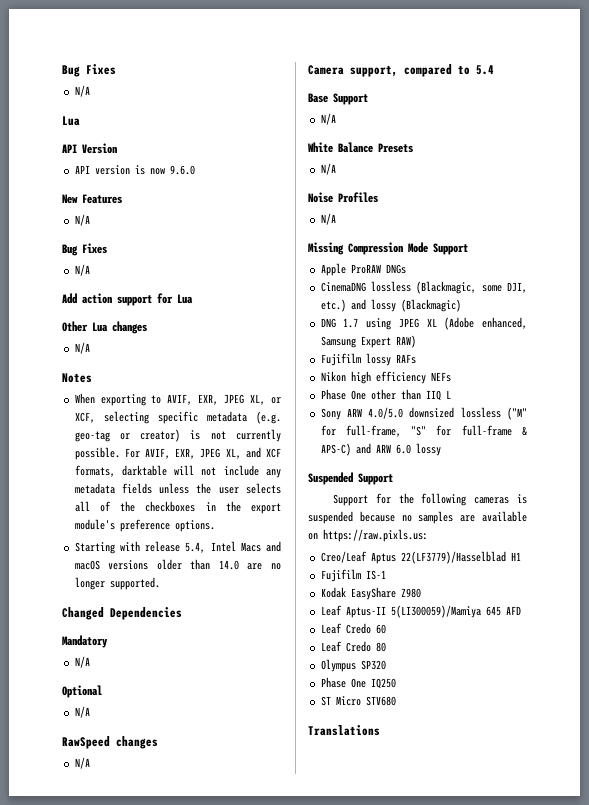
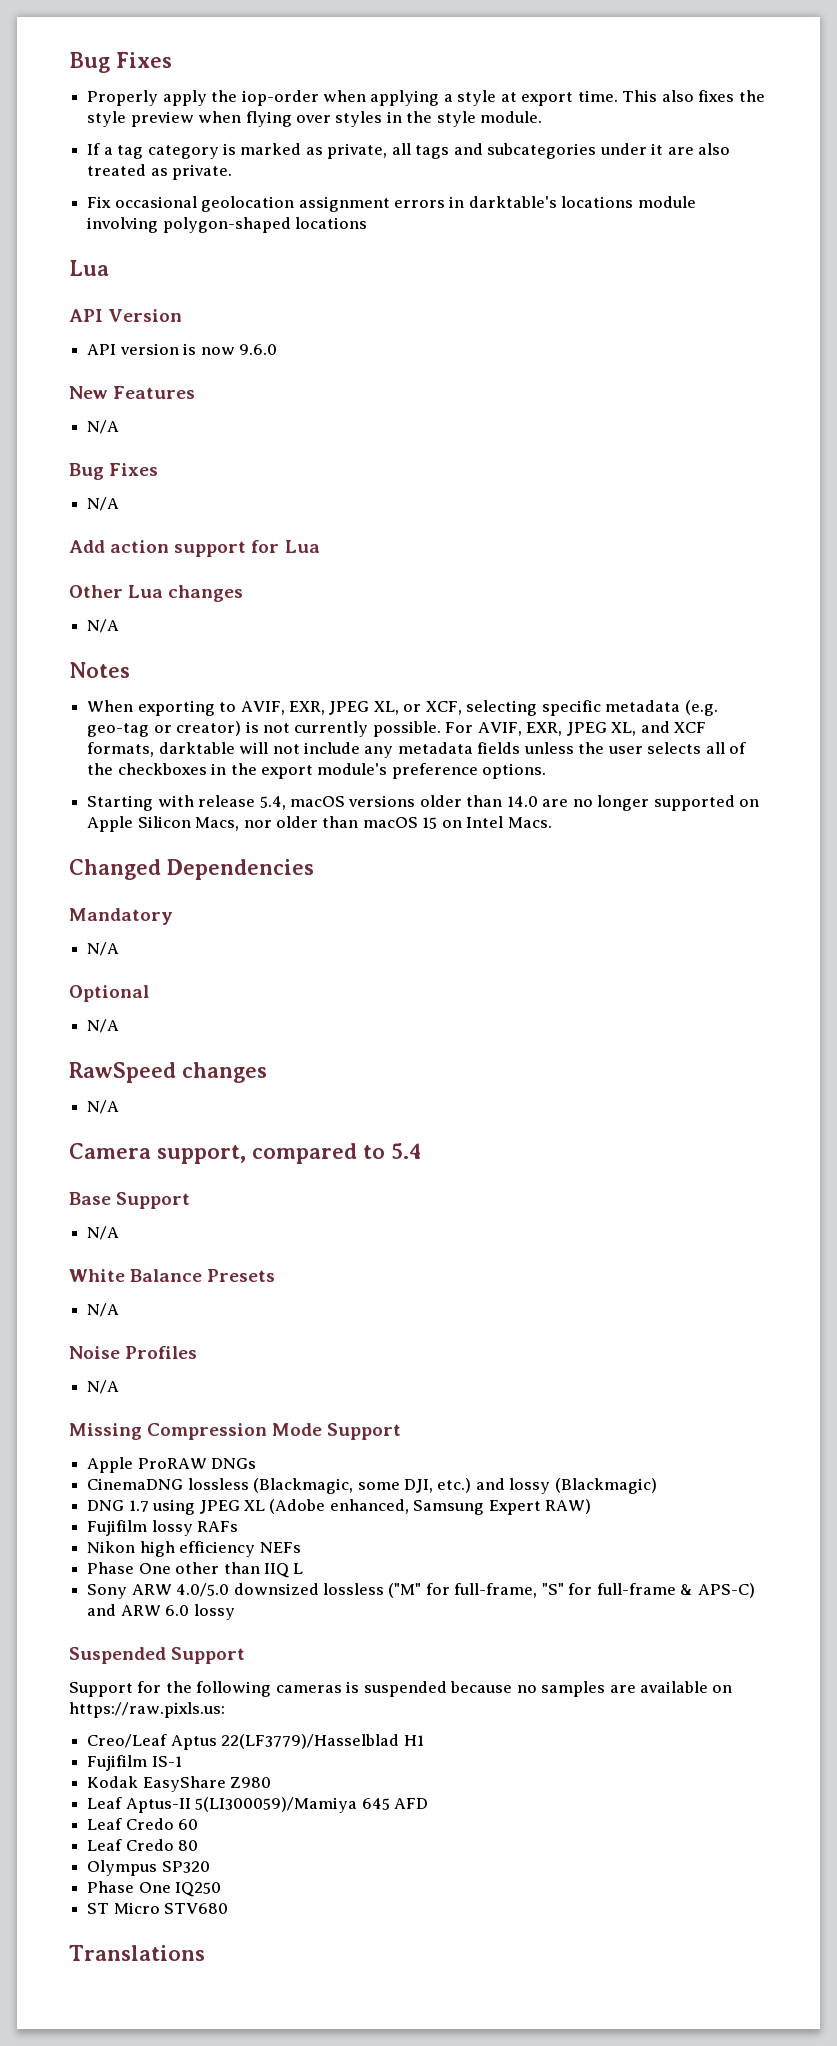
[62,64,116,77] [74,85,90,97] Bug Fixes // N/A -> [69,52,172,73] [87,90,765,106] [87,111,543,127] [87,143,730,159] [87,164,233,180] [87,196,696,212] [87,217,368,233] Bug Fixes // Properly apply the iop-order when applying a style at export time. This also fixes the style preview when flying over styles in the style module. // If a tag category is marked as private, all tags and subcategories under it are also treated as private. // Fix occasional geolocation assignment errors in darktable's locations module involving polygon-shaped locations
[210,541,281,552] Intel Macs and -> (286, 803) none
[109,577,160,590] supported. -> [653,795,760,811] [87,816,552,832] supported on Apple Silicon Macs, nor older than macOS 15 on Intel Macs.

